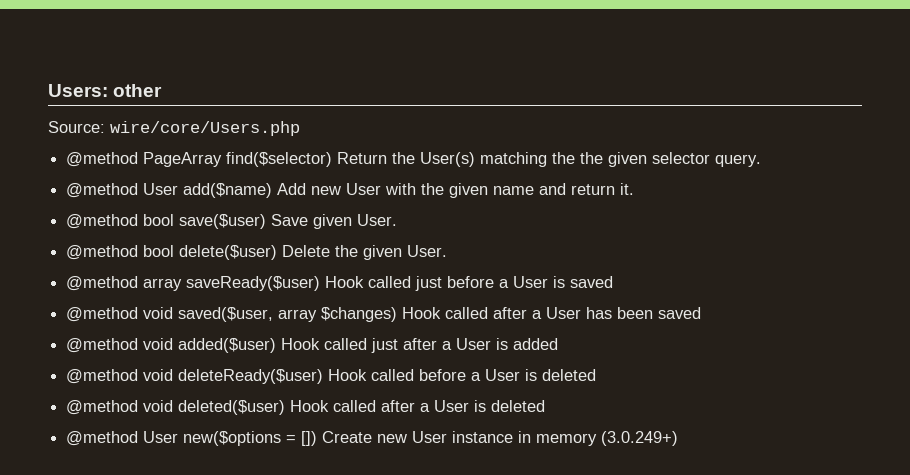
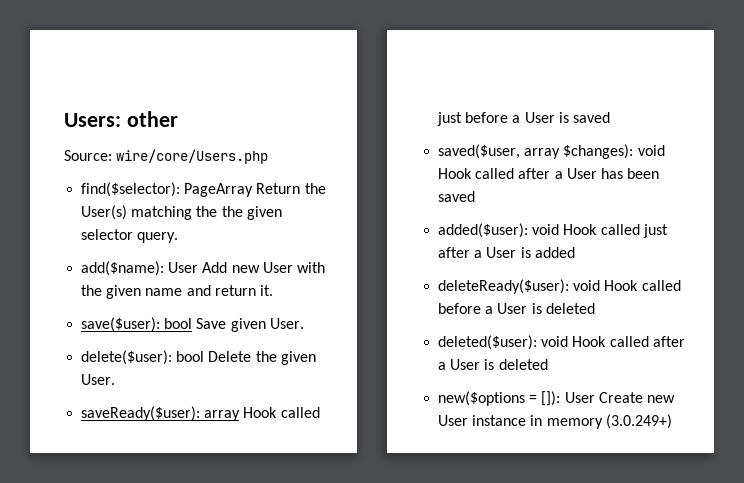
[66,152,333,167] @method PageArray find($selector) -> [81,182,254,197] find($selector): PageArray
[66,183,273,198] @method User add($name) -> [81,261,199,276] add($name): User
[66,214,267,229] @method bool save($user) -> [81,317,193,332] save($user): bool
[66,245,278,260] @method bool delete($user) -> [81,350,205,365] delete($user): bool
[66,276,321,291] @method array saveReady($user) -> [81,406,241,421] saveReady($user): array
[66,307,398,322] @method void saved($user, array $changes) -> [438,144,665,159] saved($user, array $changes): void
[66,338,277,353] @method void added($user) -> [438,223,560,238] added($user): void
[66,369,324,384] @method void deleteReady($user) -> [438,279,601,294] deleteReady($user): void
[66,400,286,415] @method void deleted($user) -> [438,335,569,350] deleted($user): void
[66,431,318,446] @method User new($options = []) -> [438,391,595,406] new($options = []): User

